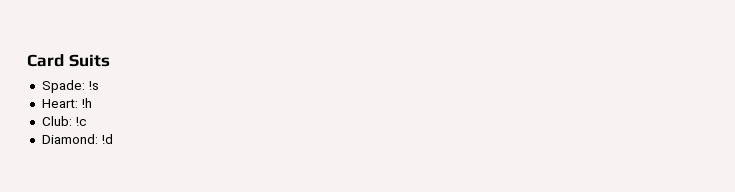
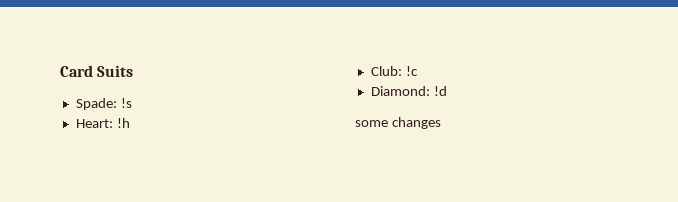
(113, 139) none -> [355,117,441,129] // some changes

